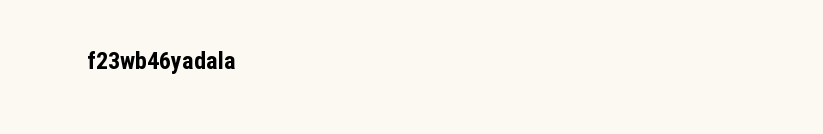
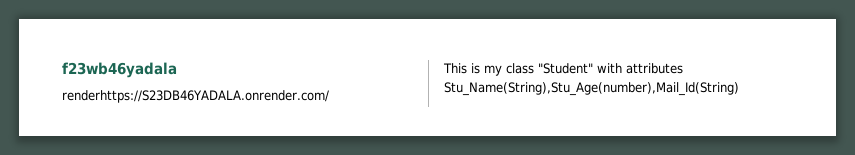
(236, 62) none -> [62,90,329,103] [443,63,683,76] [444,82,739,96] // renderhttps://S23DB46YADALA.onrender.com/ // This is my class "Student" with attributes Stu_Name(String),Stu_Age(number),Mail_Id(String)

